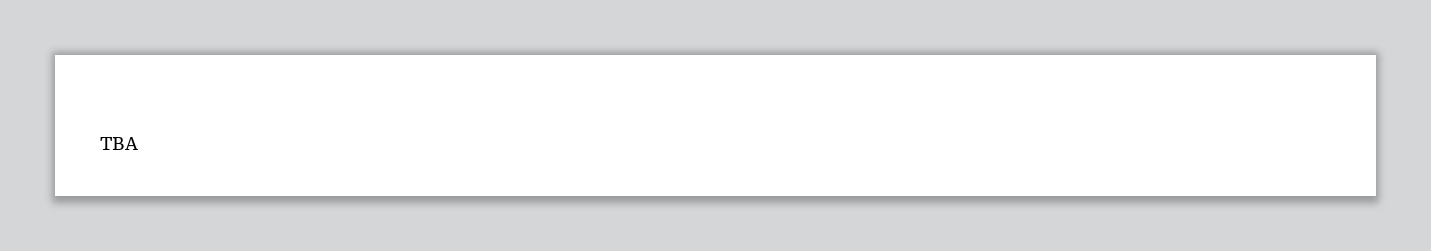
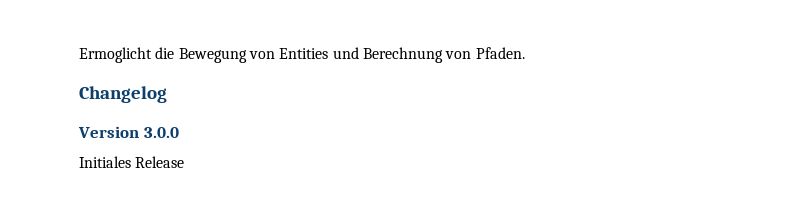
[100,137,138,150] TBA -> [79,47,525,63] [79,86,167,103] [78,126,179,138] [79,156,185,168] Ermoglicht die Bewegung von Entities und Berechnung von Pfaden. // Changelog // Version 3.0.0 // Initiales Release

